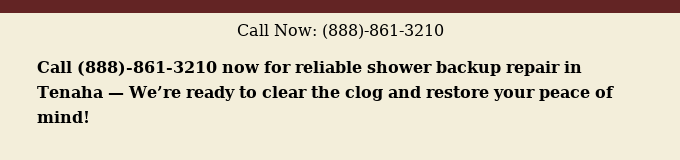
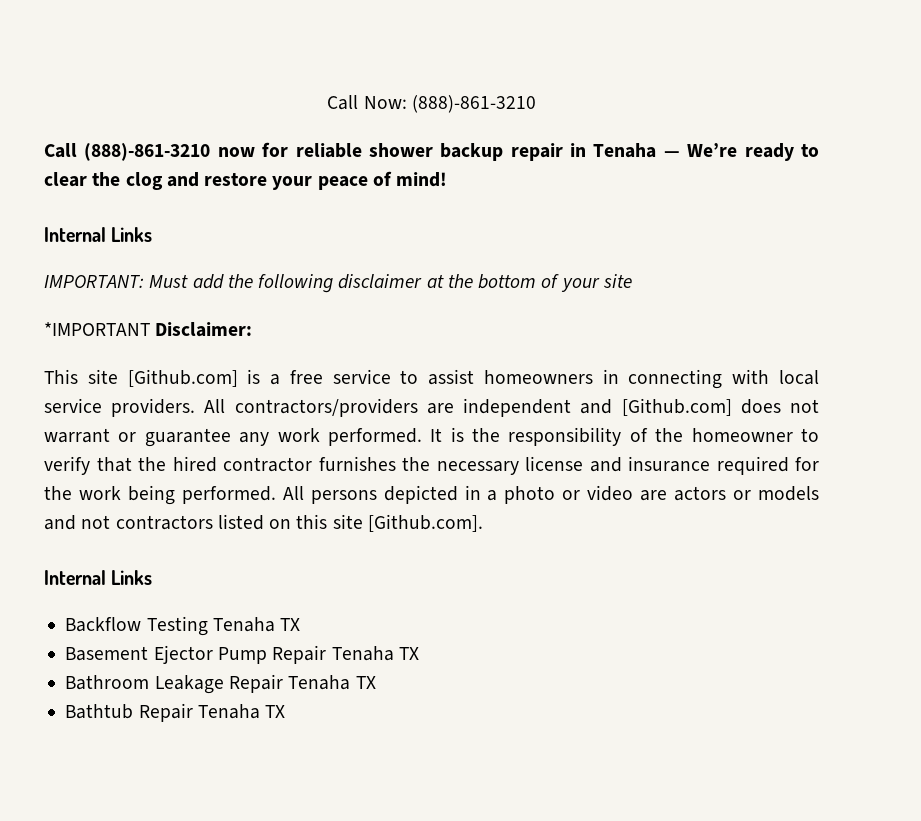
(90, 117) none -> [44,227,153,242] [44,274,632,293] [44,322,253,337] [44,369,819,389] [44,398,819,417] [44,427,819,447] [44,456,819,475] [44,485,819,505] [44,514,483,532] [44,570,153,585] [65,616,301,636] [65,645,419,664] [65,674,376,694] [65,703,286,722] // Internal Links // IMPORTANT: Must add the following disclaimer at the bottom of your site // *IMPORTANT Disclaimer: // This site [Github.com] is a free service to assist homeowners in connecting with local service providers. All contractors/providers are independent and [Github.com] does not warrant or guarantee any work performed. It is the responsibility of the homeowner to verify that the hired contractor furnishes the necessary license and insurance required for the work being performed. All persons depicted in a photo or video are actors or models and not contractors listed on this site [Github.com]. // Internal Links // Backflow Testing Tenaha TX // Basement Ejector Pump Repair Tenaha TX // Bathroom Leakage Repair Tenaha TX // Bathtub Repair Tenaha TX

